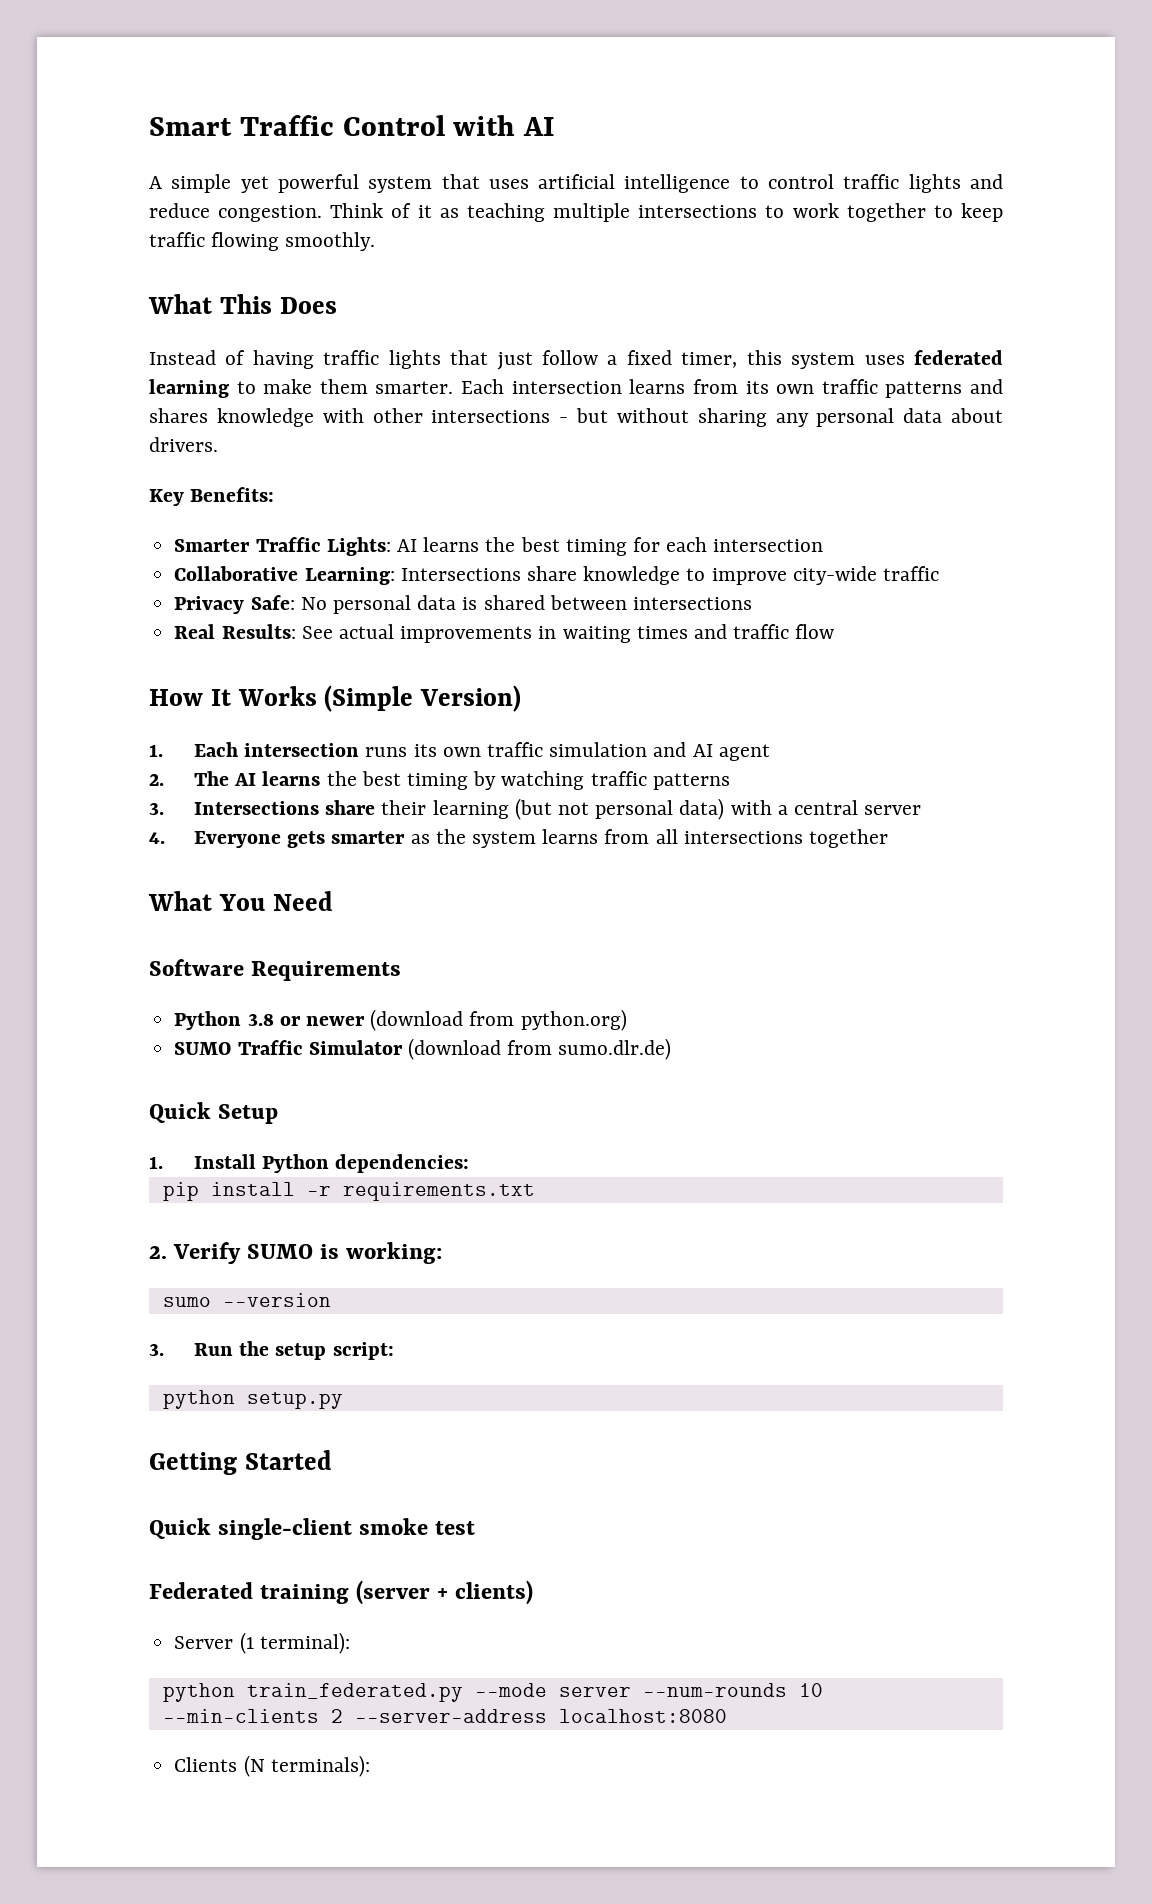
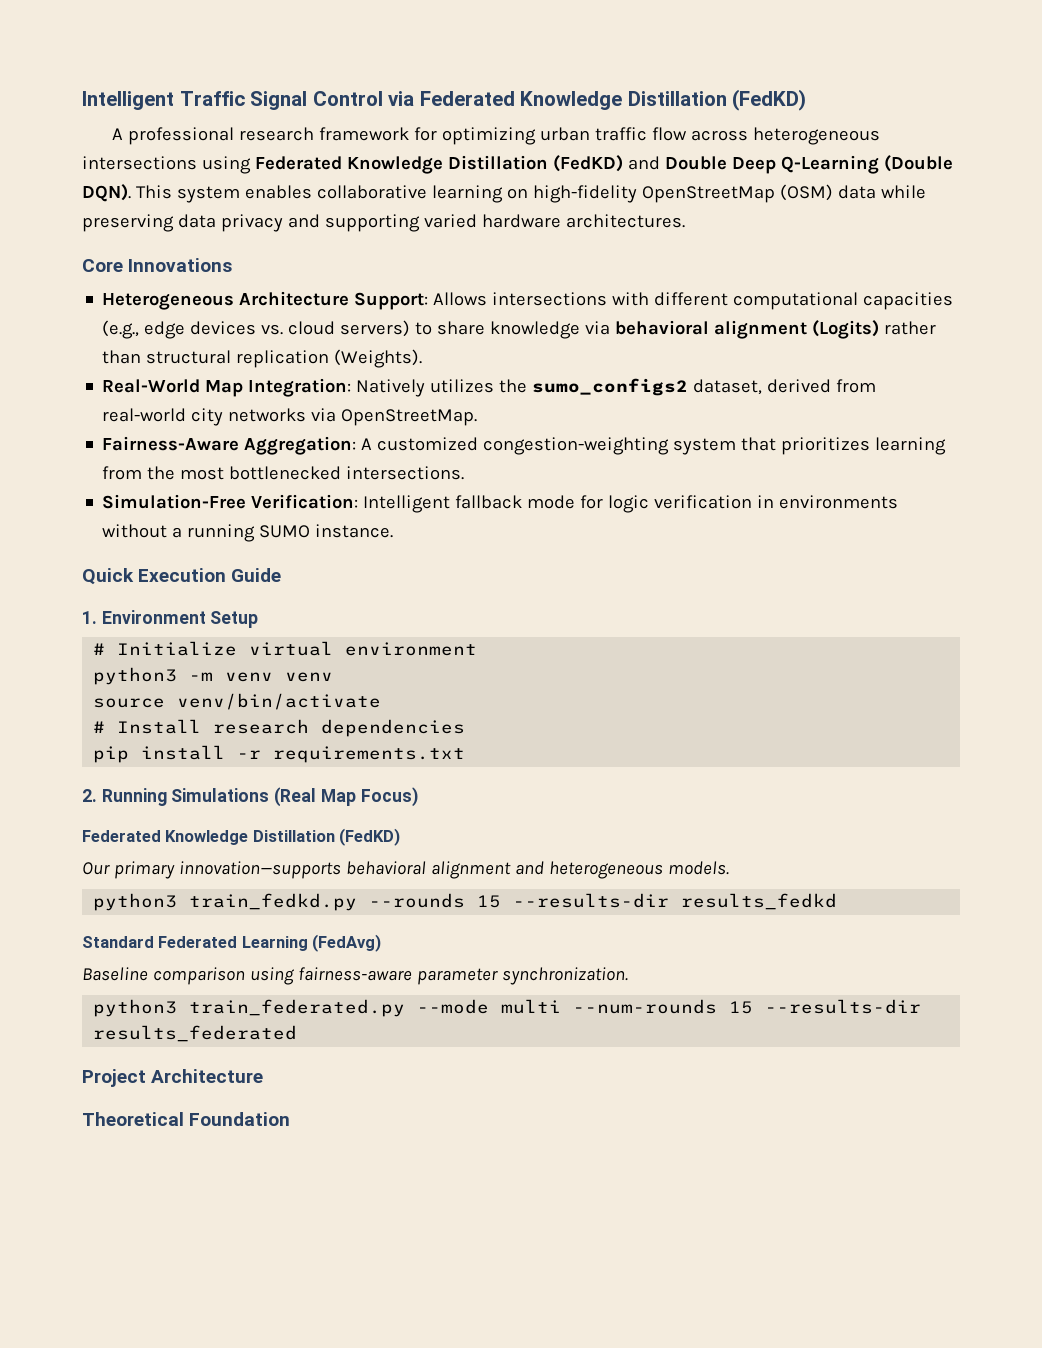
[149,115,556,136] [149,174,1003,193] [149,203,1003,222] [149,232,376,251] [148,294,337,314] [149,350,1004,370] [149,379,1004,398] [149,408,1004,427] [149,437,218,452] [149,487,275,506] [174,537,824,556] [174,566,939,585] [174,595,752,614] [174,624,835,643] [149,685,522,712] [149,742,770,761] [149,771,730,790] [149,798,922,820] [149,829,889,848] [148,891,333,911] [149,959,402,981] [174,1009,627,1031] [174,1038,672,1060] [149,1102,279,1124] [149,1154,470,1173] Smart Traffic Control with AI // A simple yet powerful system that uses artificial intelligence to control traffic lights and reduce congestion. Think of it as teaching multiple intersections to work together to keep traffic flowing smoothly. // What This Does // Instead of having traffic lights that just follow a fixed timer, this system uses federated learning to make them smarter. Each intersection learns from its own traffic patterns and shares knowledge with other intersections - but without sharing any personal data about drivers. // Key Benefits: // Smarter Traffic Lights: AI learns the best timing for each intersection // Collaborative Learning: Intersections share knowledge to improve city-wide traffic // Privacy Safe: No personal data is shared between intersections // Real Results: See actual improvements in waiting times and traffic flow // How It Works (Simple Version) // 1. Each intersection runs its own traffic simulation and AI agent // 2. The AI learns the best timing by watching traffic patterns // 3. Intersections share their learning (but not personal data) with a central server // 4. Everyone gets smarter as the system learns from all intersections together // What You Need // Software Requirements // Python 3.8 or newer (download from python.org) // SUMO Traffic Simulator (download from sumo.dlr.de) // Quick Setup // 1. Install Python dependencies: -> [82,89,807,111] [111,127,880,145] [82,155,953,174] [82,184,926,203] [82,214,685,232] [82,258,233,272] [102,291,954,310] [102,320,937,339] [102,349,423,368] [102,378,877,397] [102,408,478,426] [102,436,947,455] [102,466,465,480] [102,494,899,513] [102,524,394,542] [82,568,282,585] [82,610,259,628] [93,641,478,656] [93,667,334,685] [93,693,382,710] [93,719,466,737] Intelligent Traffic Signal Control via Federated Knowledge Distillation (FedKD) // A professional research framework for optimizing urban traffic flow across heterogeneous intersections using Federated Knowledge Distillation (FedKD) and Double Deep Q-Learning (Double DQN). This system enables collaborative learning on high-fidelity OpenStreetMap (OSM) data while preserving data privacy and supporting varied hardware architectures. // Core Innovations // Heterogeneous Architecture Support: Allows intersections with different computational capacities (e.g., edge devices vs. cloud servers) to share knowledge via behavioral alignment (Logits) rather than structural replication (Weights). // Real-World Map Integration: Natively utilizes the sumo_configs2 dataset, derived from real-world city networks via OpenStreetMap. // Fairness-Aware Aggregation: A customized congestion-weighting system that prioritizes learning from the most bottlenecked intersections. // Simulation-Free Verification: Intelligent fallback mode for logic verification in environments without a running SUMO instance. // Quick Execution Guide // 1. Environment Setup // # Initialize virtual environment // python3 -m venv venv // source venv/bin/activate // # Install research dependencies
[173,1242,443,1264] [162,1293,331,1307] [149,1341,394,1360] [162,1390,343,1409] [149,1450,332,1475] [149,1518,476,1540] [149,1580,534,1605] [174,1632,350,1654] [162,1683,823,1702] [162,1709,727,1723] [174,1755,370,1777] Verify SUMO is working: // sumo --version // 3. Run the setup script: // python setup.py // Getting Started // Quick single-client smoke test // Federated training (server + clients) // Server (1 terminal): // python train_federated.py --mode server --num-rounds 10 --min-clients 2 --server-address localhost:8080 // Clients (N terminals): -> [101,787,418,807] [82,828,401,846] [82,861,729,879] [93,893,838,911] [82,934,382,952] [82,967,628,985] [93,999,922,1017] [93,1025,298,1042] [82,1069,264,1087] [82,1112,291,1126] Running Simulations (Real Map Focus) // Federated Knowledge Distillation (FedKD) // Our primary innovation—supports behavioral alignment and heterogeneous models. // python3 train_fedkd.py --rounds 15 --results-dir results_fedkd // Standard Federated Learning (FedAvg) // Baseline comparison using fairness-aware parameter synchronization. // python3 train_federated.py --mode multi --num-rounds 15 --results-dir results_federated // Project Architecture // Theoretical Foundation

